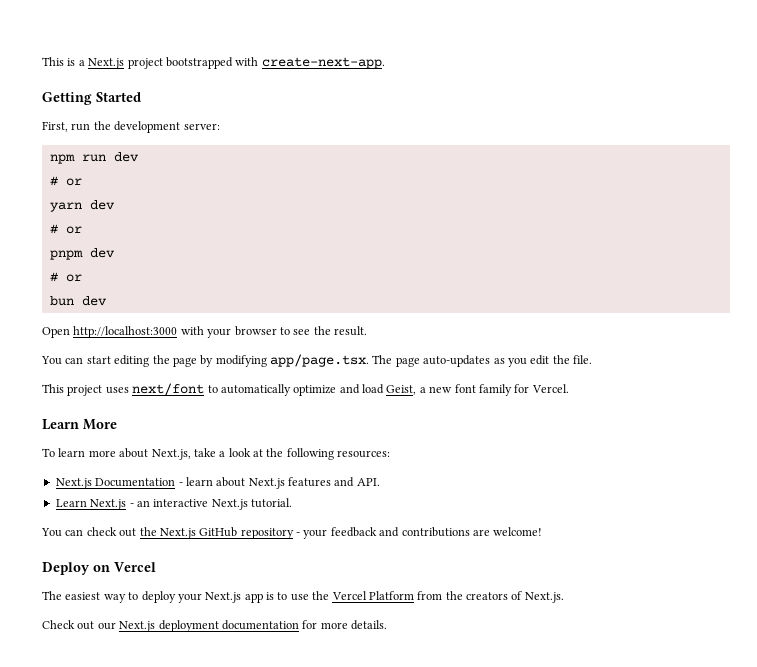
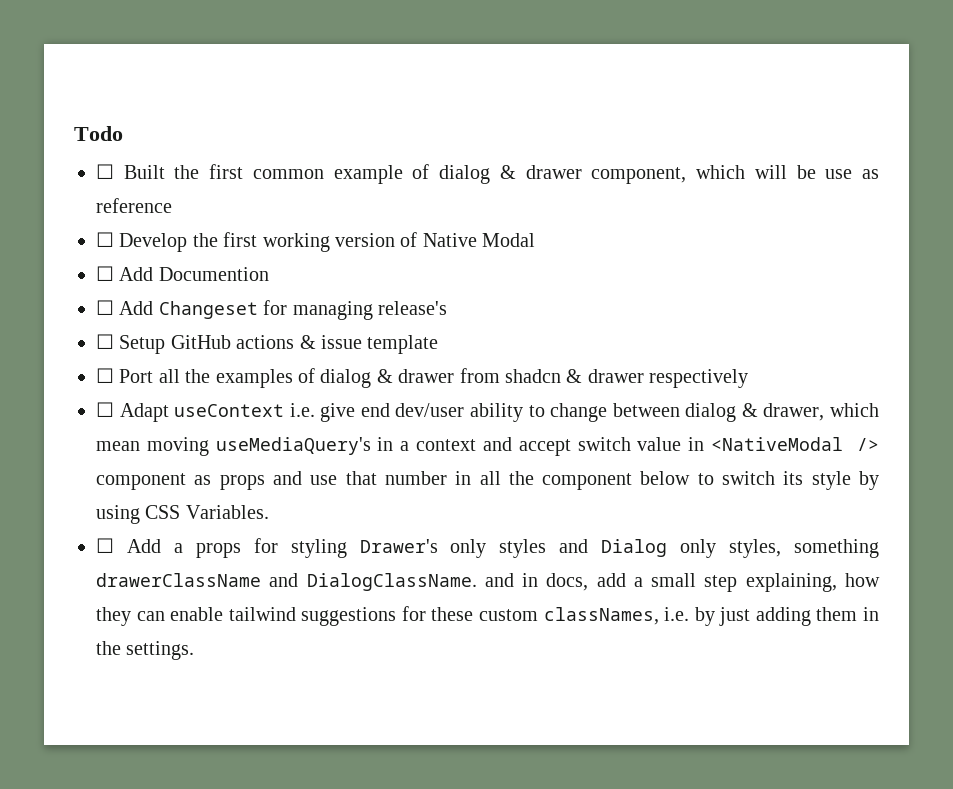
[42,57,385,69] [42,92,141,105] [42,121,220,133] [49,152,139,164] [49,176,82,186] [49,200,115,212] [49,224,82,234] [49,248,115,260] [49,272,82,282] [49,296,107,306] [42,326,367,338] [41,354,592,367] [42,383,569,396] [42,419,117,430] [42,448,391,460] [55,477,380,489] [55,498,292,510] [41,527,543,539] [42,562,156,575] [42,591,564,603] [42,620,387,632] This is a Next.js project bootstrapped with create-next-app. // Getting Started // First, run the development server: // npm run dev // # or // yarn dev // # or // pnpm dev // # or // bun dev // Open http://localhost:3000 with your browser to see the result. // You can start editing the page by modifying app/page.tsx. The page auto-updates as you edit the file. // This project uses next/font to automatically optimize and load Geist, a new font family for Vercel. // Learn More // To learn more about Next.js, take a look at the following resources: // Next.js Documentation - learn about Next.js features and API. // Learn Next.js - an interactive Next.js tutorial. // You can check out the Next.js GitHub repository - your feedback and contributions are welcome! // Deploy on Vercel // The easiest way to deploy your Next.js app is to use the Vercel Platform from the creators of Next.js. // Check out our Next.js deployment documentation for more details. -> [74,126,123,141] [96,164,880,184] [96,198,172,213] [96,232,536,252] [96,266,269,281] [96,300,447,320] [96,334,439,354] [96,368,749,388] [96,402,879,422] [96,437,879,456] [96,471,879,490] [96,505,269,524] [96,538,879,558] [96,573,880,592] [96,606,879,626] [96,641,195,660] Todo // ☐ Built the first common example of dialog & drawer component, which will be use as reference // ☐ Develop the first working version of Native Modal // ☐ Add Documention // ☐ Add Changeset for managing release's // ☐ Setup GitHub actions & issue template // ☐ Port all the examples of dialog & drawer from shadcn & drawer respectively // ☐ Adapt useContext i.e. give end dev/user ability to change between dialog & drawer, which mean moving useMediaQuery's in a context and accept switch value in <NativeModal /> component as props and use that number in all the component below to switch its style by using CSS Variables. // ☐ Add a props for styling Drawer's only styles and Dialog only styles, something drawerClassName and DialogClassName. and in docs, add a small step explaining, how they can enable tailwind suggestions for these custom classNames, i.e. by just adding them in the settings.

